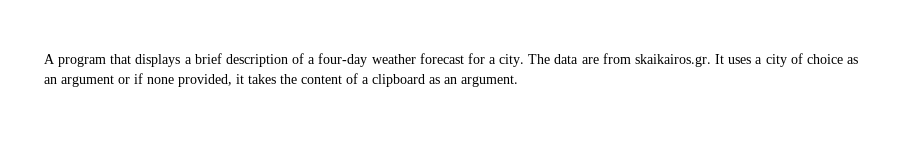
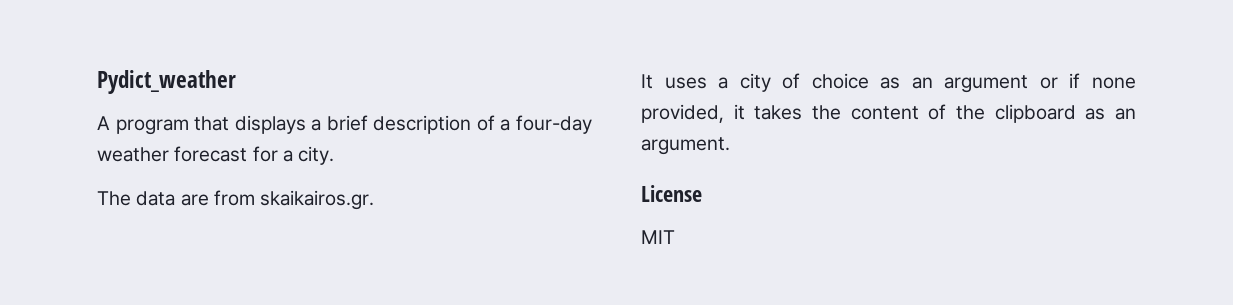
(44, 59) none -> [97,70,236,94] Pydict_weather //
(525, 60) none -> (335, 155) //
(711, 60) none -> (375, 200) //
[362,77,369,84] a -> [956,105,985,120] the
(518, 81) none -> [641,185,702,202] [641,230,675,244] // License // MIT

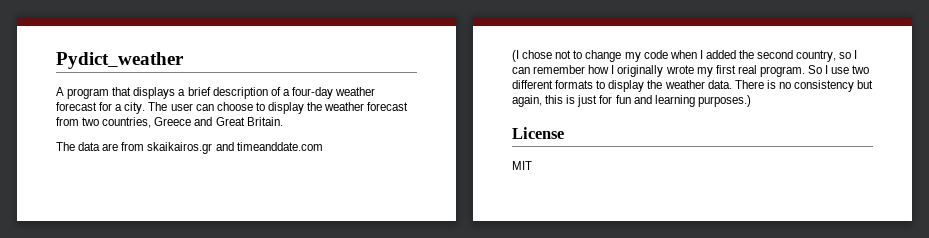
[97,190,375,210] [641,73,1136,93] [641,104,1136,123] [641,137,730,155] // The data are from skaikairos.gr. // It uses a city of choice as an argument or if none provided, it takes the content of the clipboard as an argument. -> [148,102,409,114] [56,117,283,128] [56,142,323,154] [512,50,858,62] [512,65,870,77] [512,80,874,92] [512,95,751,107] The user can choose to display the weather forecast from two countries, Greece and Great Britain. // The data are from skaikairos.gr and timeanddate.com // (I chose not to change my code when I added the second country, so I can remember how I originally wrote my first real program. So I use two different formats to display the weather data. There is no consistency but again, this is just for fun and learning purposes.)

